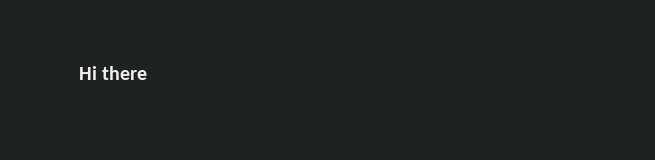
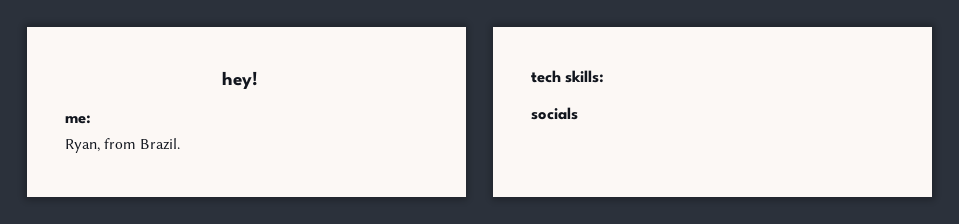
[79,66,148,80] Hi there -> [221,71,258,89] [65,115,91,124] [65,138,181,153] [531,70,605,83] [531,107,578,120] hey! // me: // Ryan, from Brazil. // tech skills: // socials

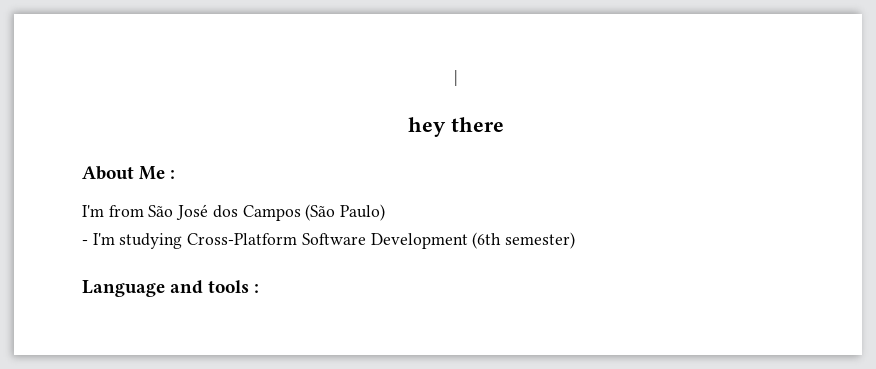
[221,71,258,89] [65,115,91,124] [65,138,181,153] [531,70,605,83] [531,107,578,120] hey! // me: // Ryan, from Brazil. // tech skills: // socials -> [453,70,458,86] [407,117,504,137] [82,166,176,180] [82,204,386,221] [82,232,576,249] [82,280,260,297] | // hey there // About Me : // I'm from São José dos Campos (São Paulo) // - I'm studying Cross-Platform Software Development (6th semester) // Language and tools :

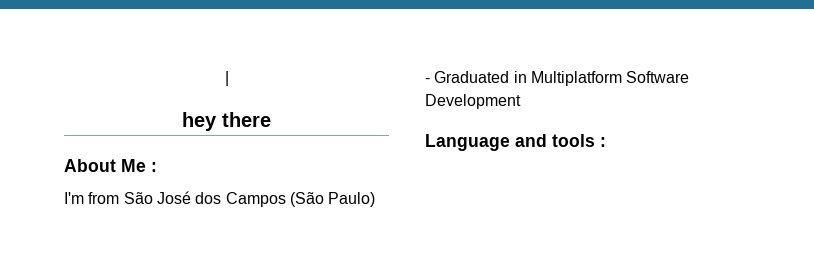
[92,233,298,249] I'm studying Cross-Platform -> [434,71,622,86] Graduated in Multiplatform
[472,232,576,249] (6th semester) -> (521, 101) none

